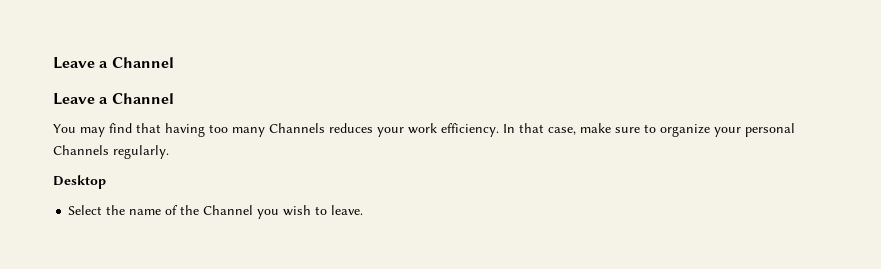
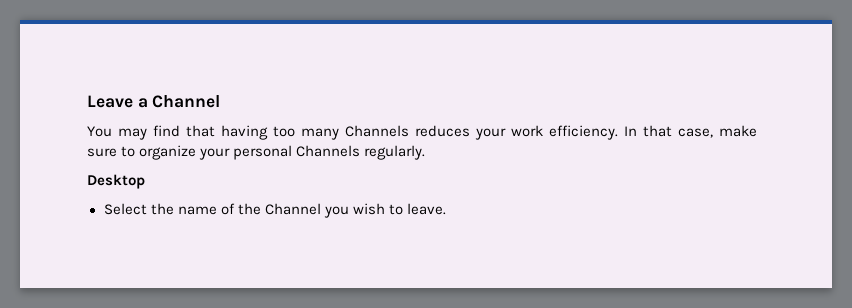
[53,57,174,69] [53,93,174,105] Leave a Channel // Leave a Channel -> [87,95,221,108] Leave a Channel

